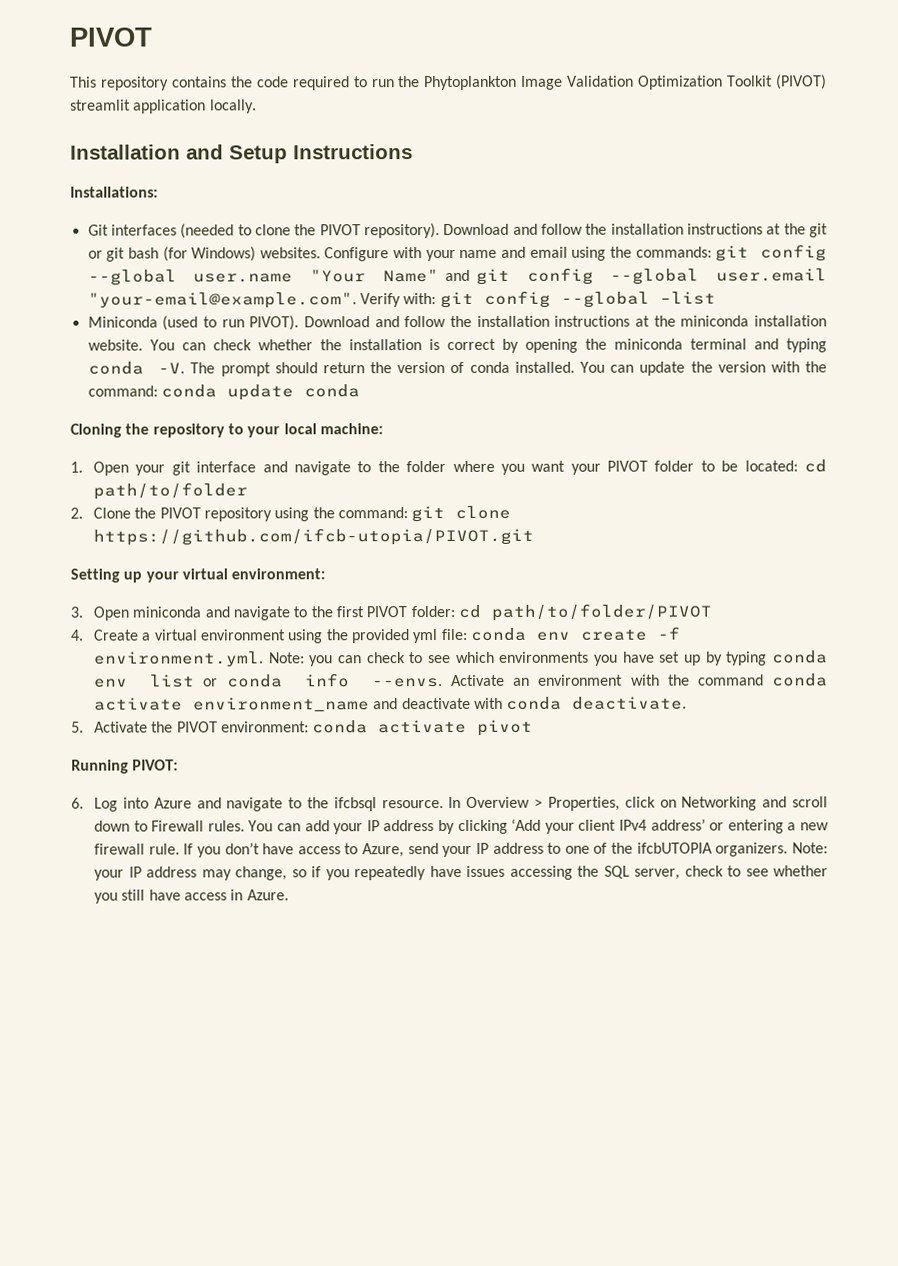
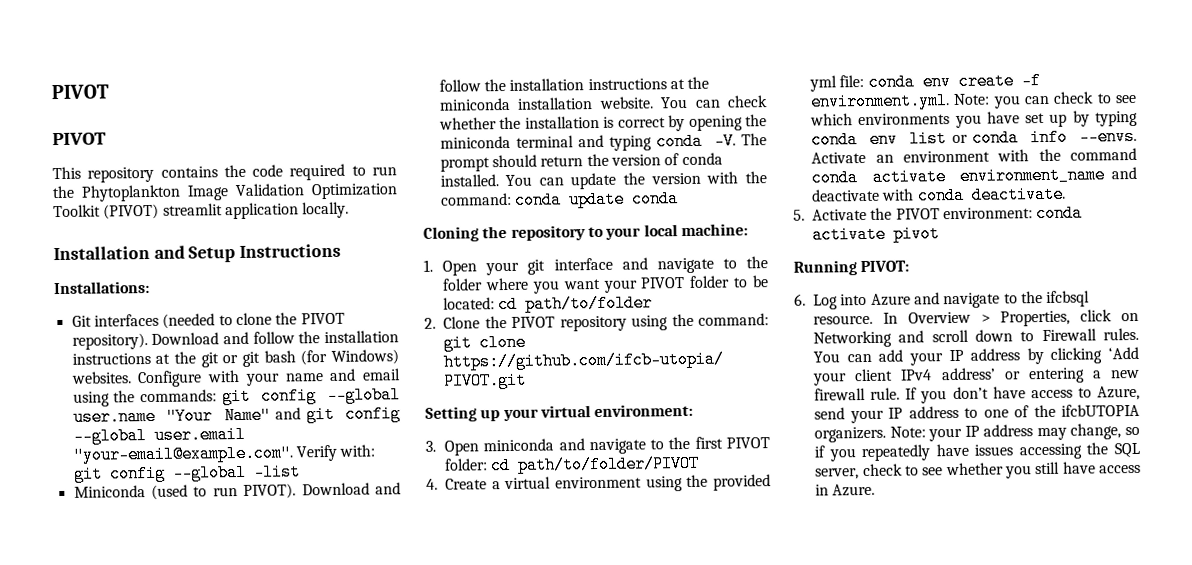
[69,27,152,47] PIVOT -> [51,84,109,100] [52,132,106,146] PIVOT // PIVOT

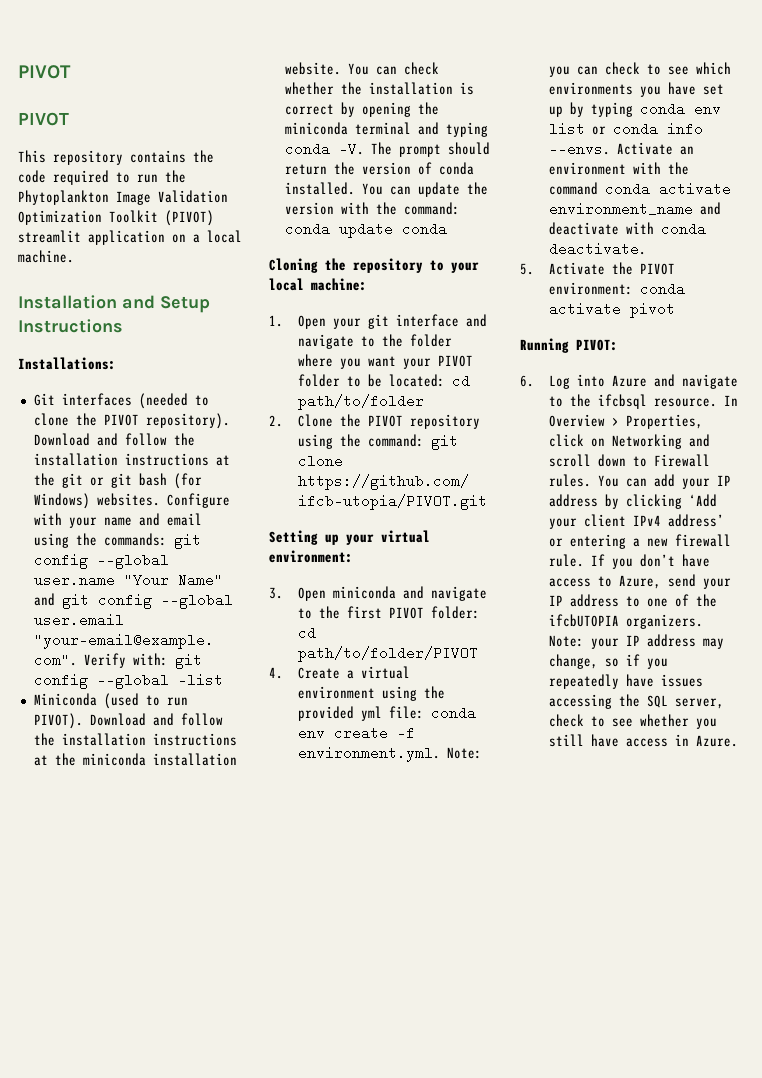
[302,201,350,219] locally. -> [172,230,242,243] [18,250,74,263] on a local machine.

